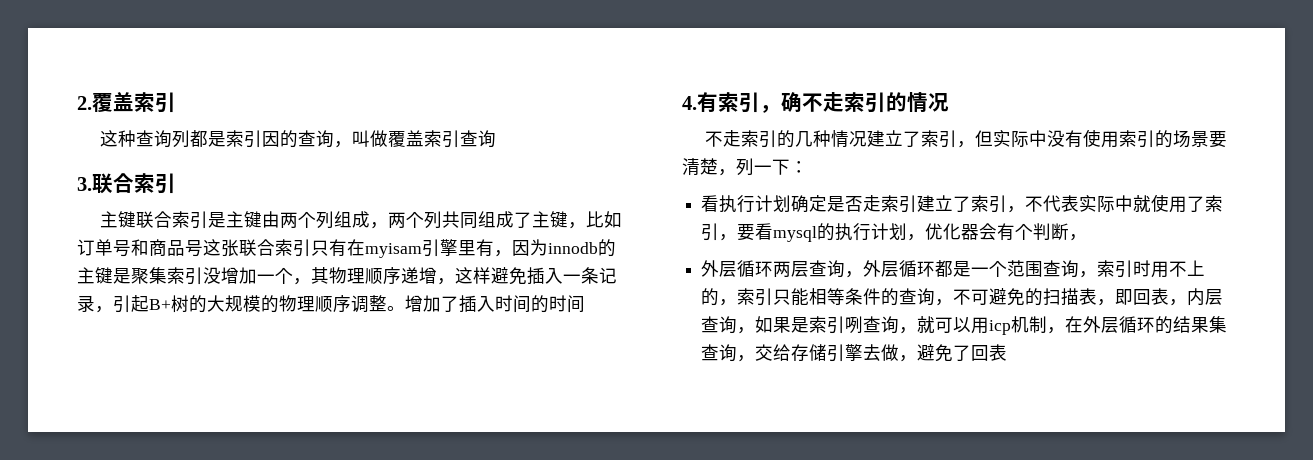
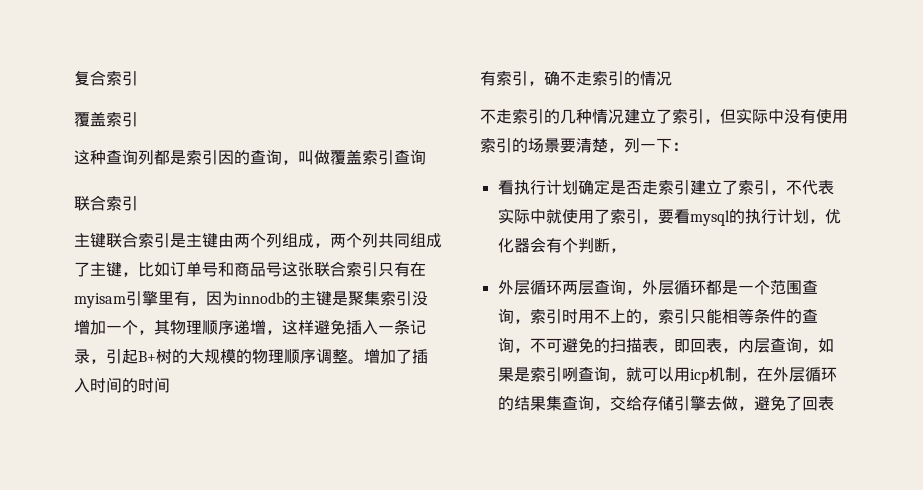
[77,96,92,110] 2. -> [74,70,138,86] 复合索引 //
[77,177,92,191] 3. -> (426, 157) none
[682,96,697,110] 4. -> (170, 385) none

